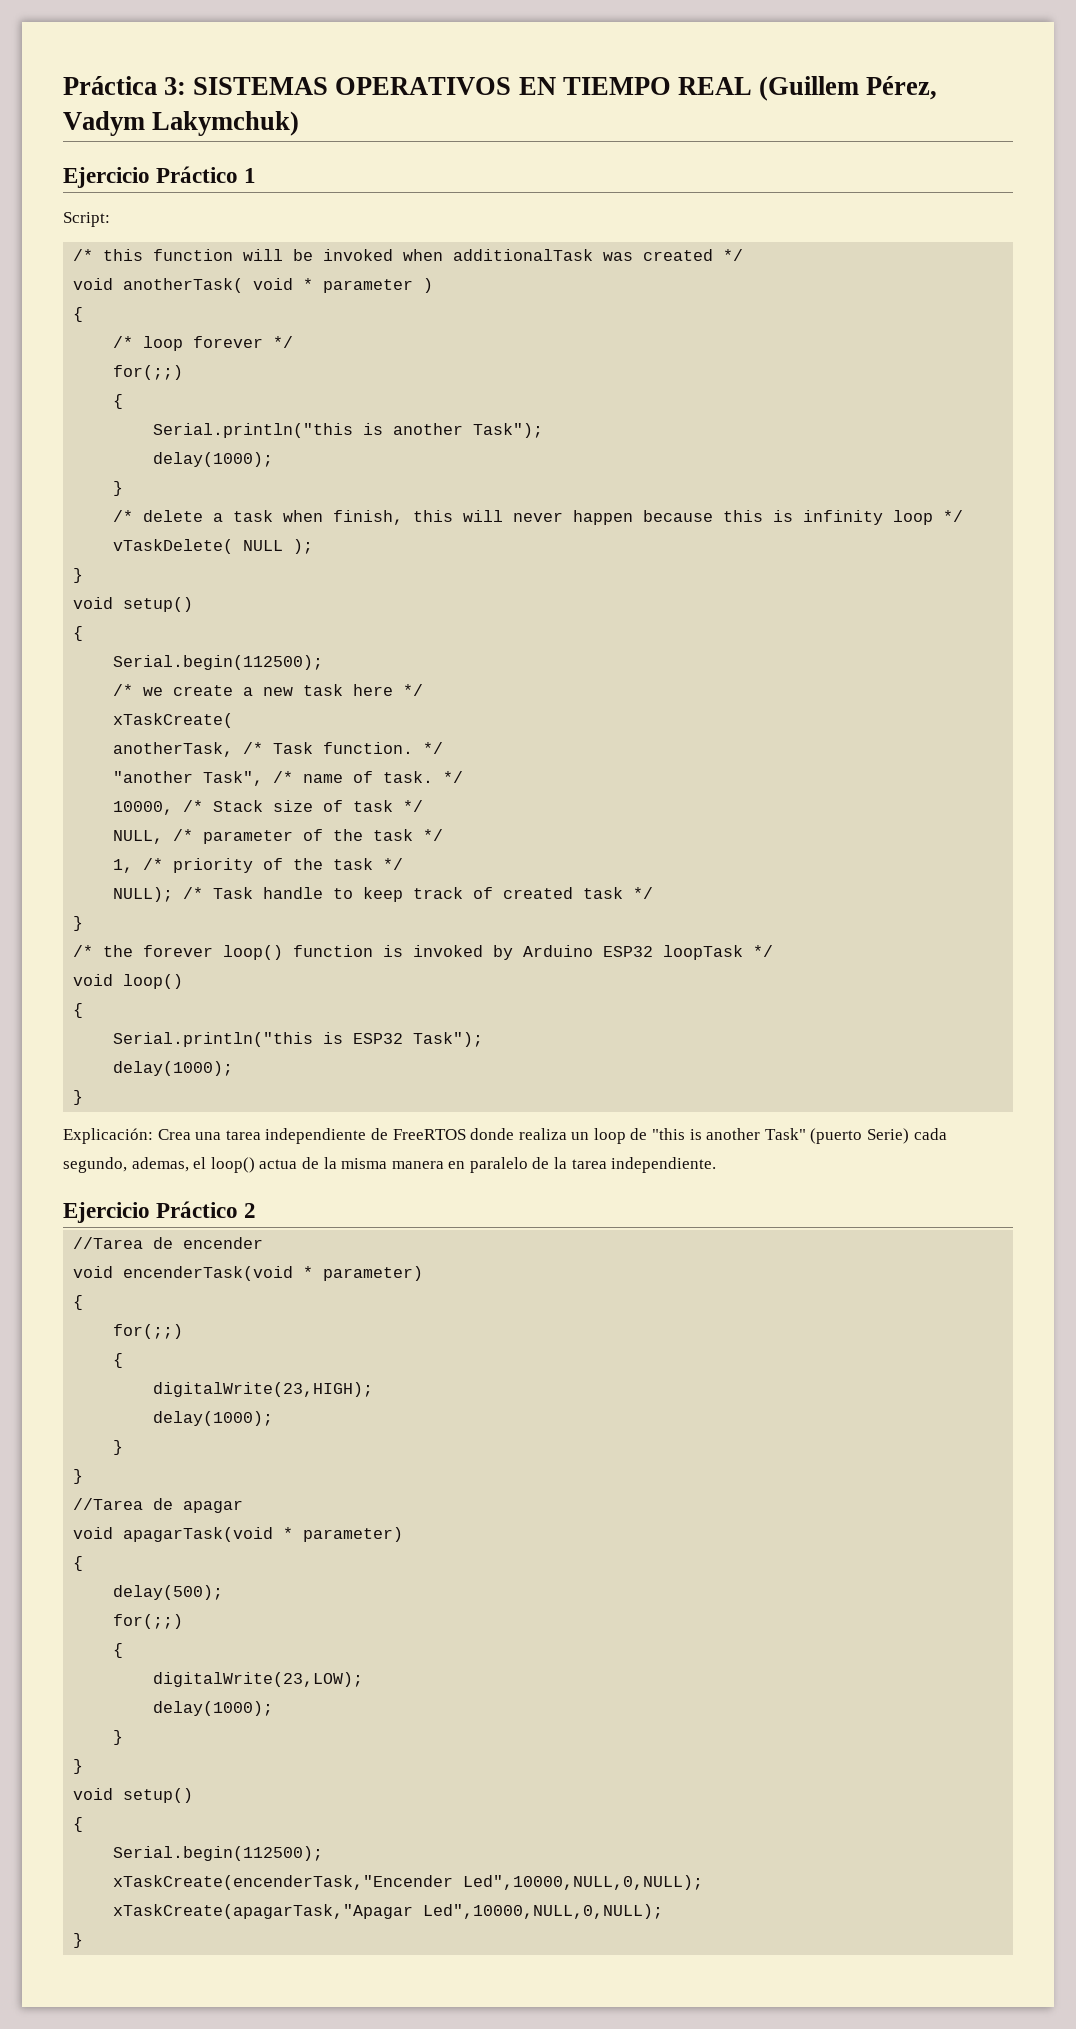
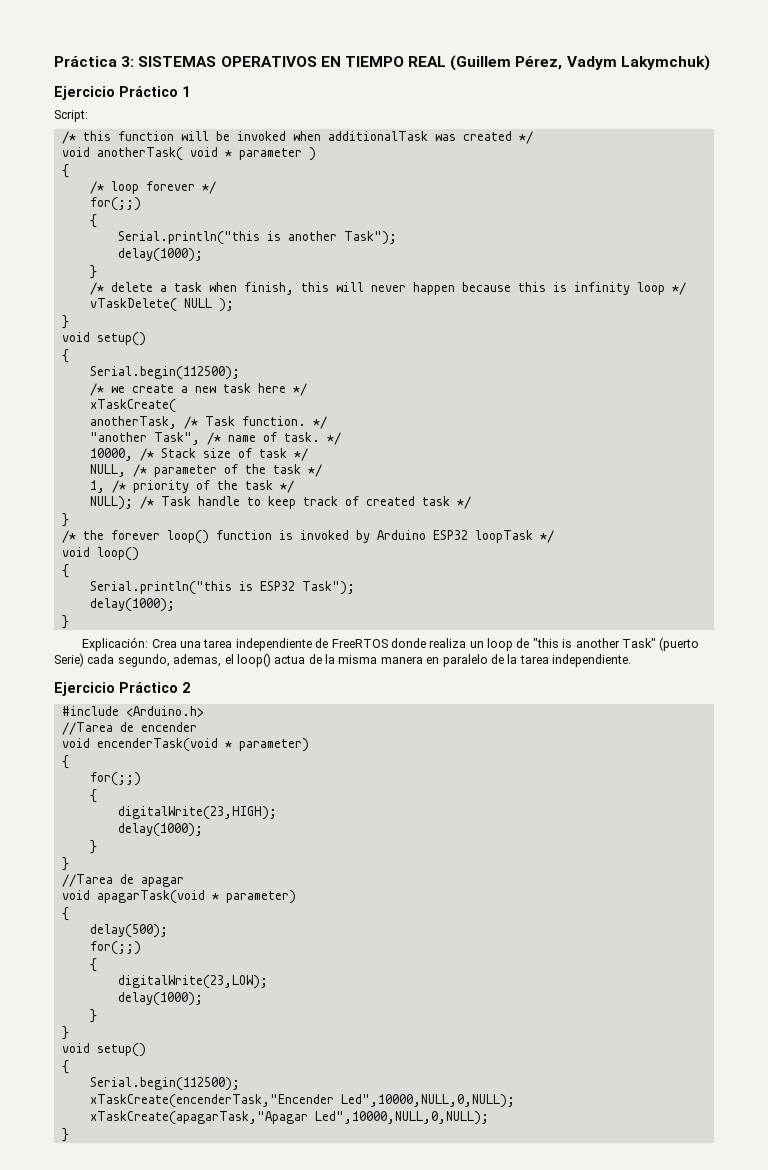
(257, 1210) none -> [61,706,204,717] // #include <Arduino.h>

